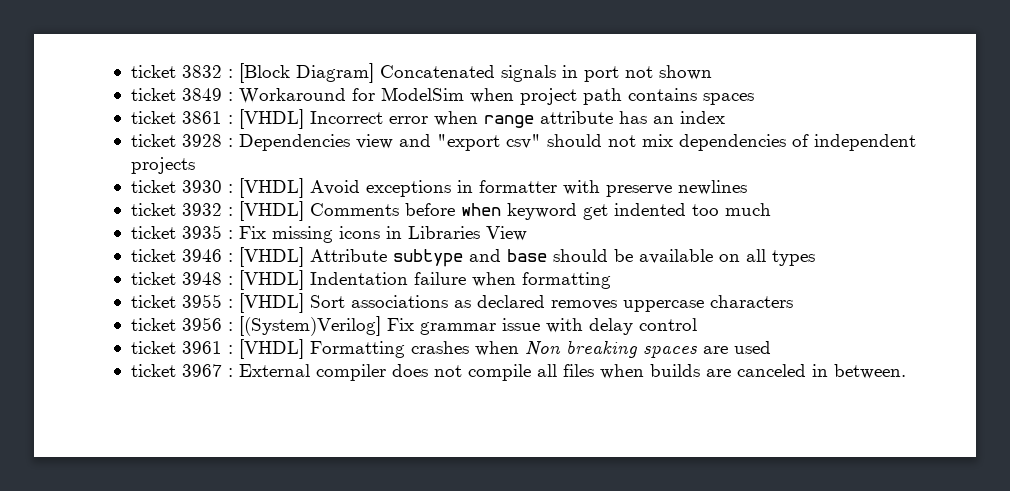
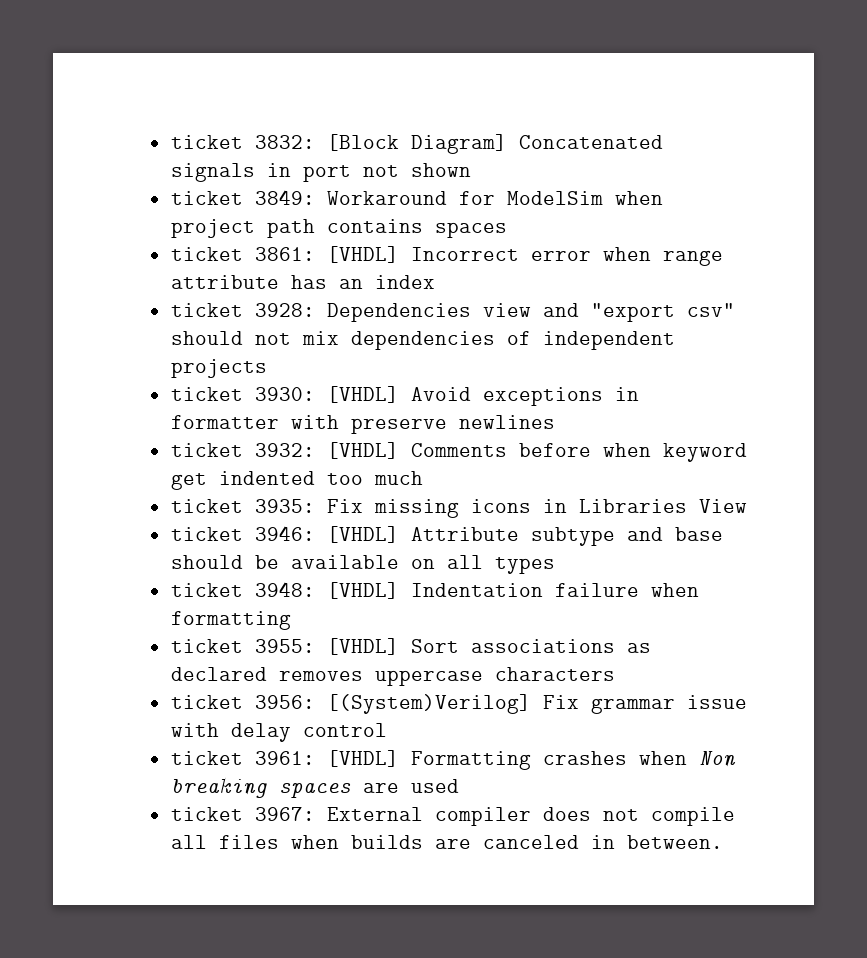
[130,65,233,78] ticket 3832 : -> [170,135,315,149] ticket 3832:
[181,88,233,101] 3849 : -> [254,190,315,205] 3849:
[181,111,233,124] 3861 : -> [254,247,315,261] 3861:
[181,134,233,147] 3928 : -> [254,303,315,317] 3928:
[181,180,233,193] 3930 : -> [254,387,315,401] 3930:
[181,203,233,216] 3932 : -> [254,443,315,457] 3932:
[181,225,233,239] 3935 : -> [254,499,315,513] 3935:
[181,249,233,262] 3946 : -> [254,526,315,541] 3946:
[181,272,233,285] 3948 : -> [254,582,315,597] 3948:
[181,294,233,308] 3955 : -> [254,639,315,653] 3955:
[181,317,233,331] 3956 : -> [254,695,315,709] 3956:
[181,341,233,354] 3961 : -> [254,751,315,765] 3961:
[181,364,233,377] 3967 : -> [254,807,315,821] 3967:

